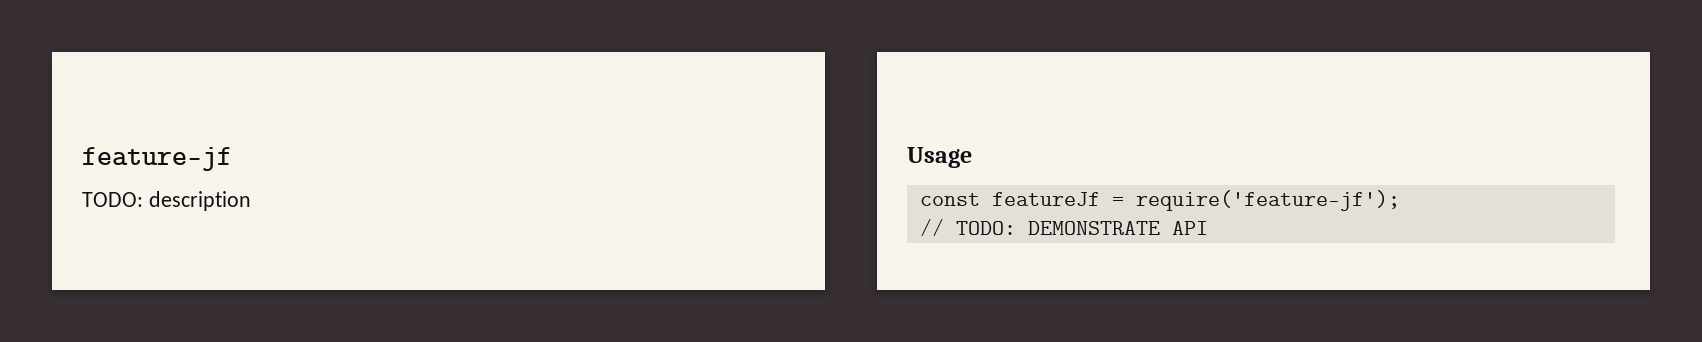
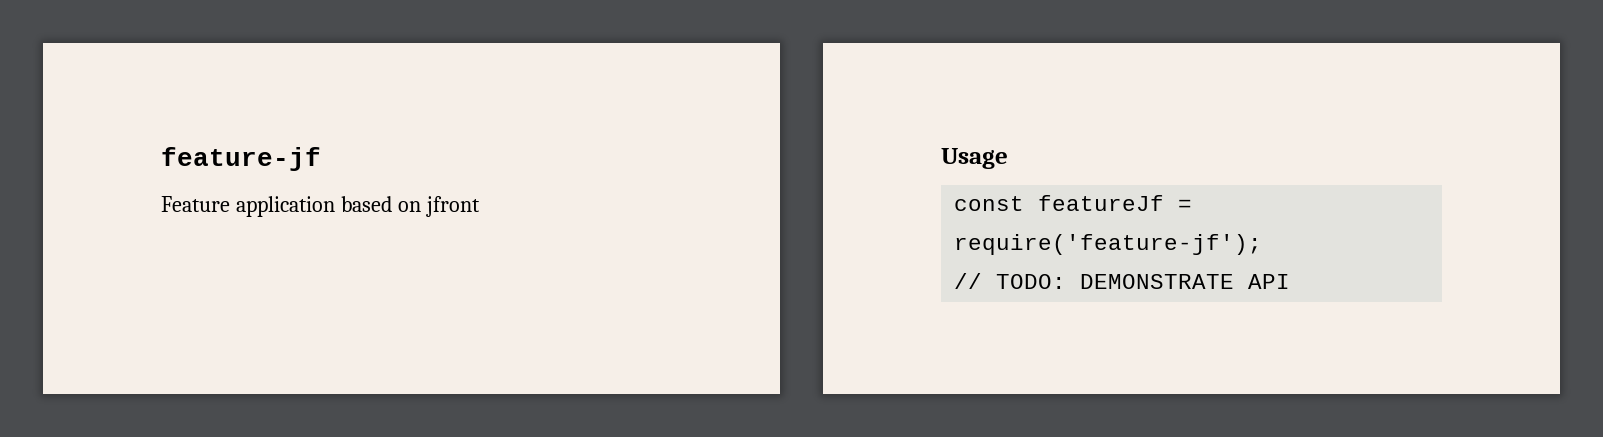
[82,191,251,211] TODO: description -> [161,196,480,217] Feature application based on jfront

